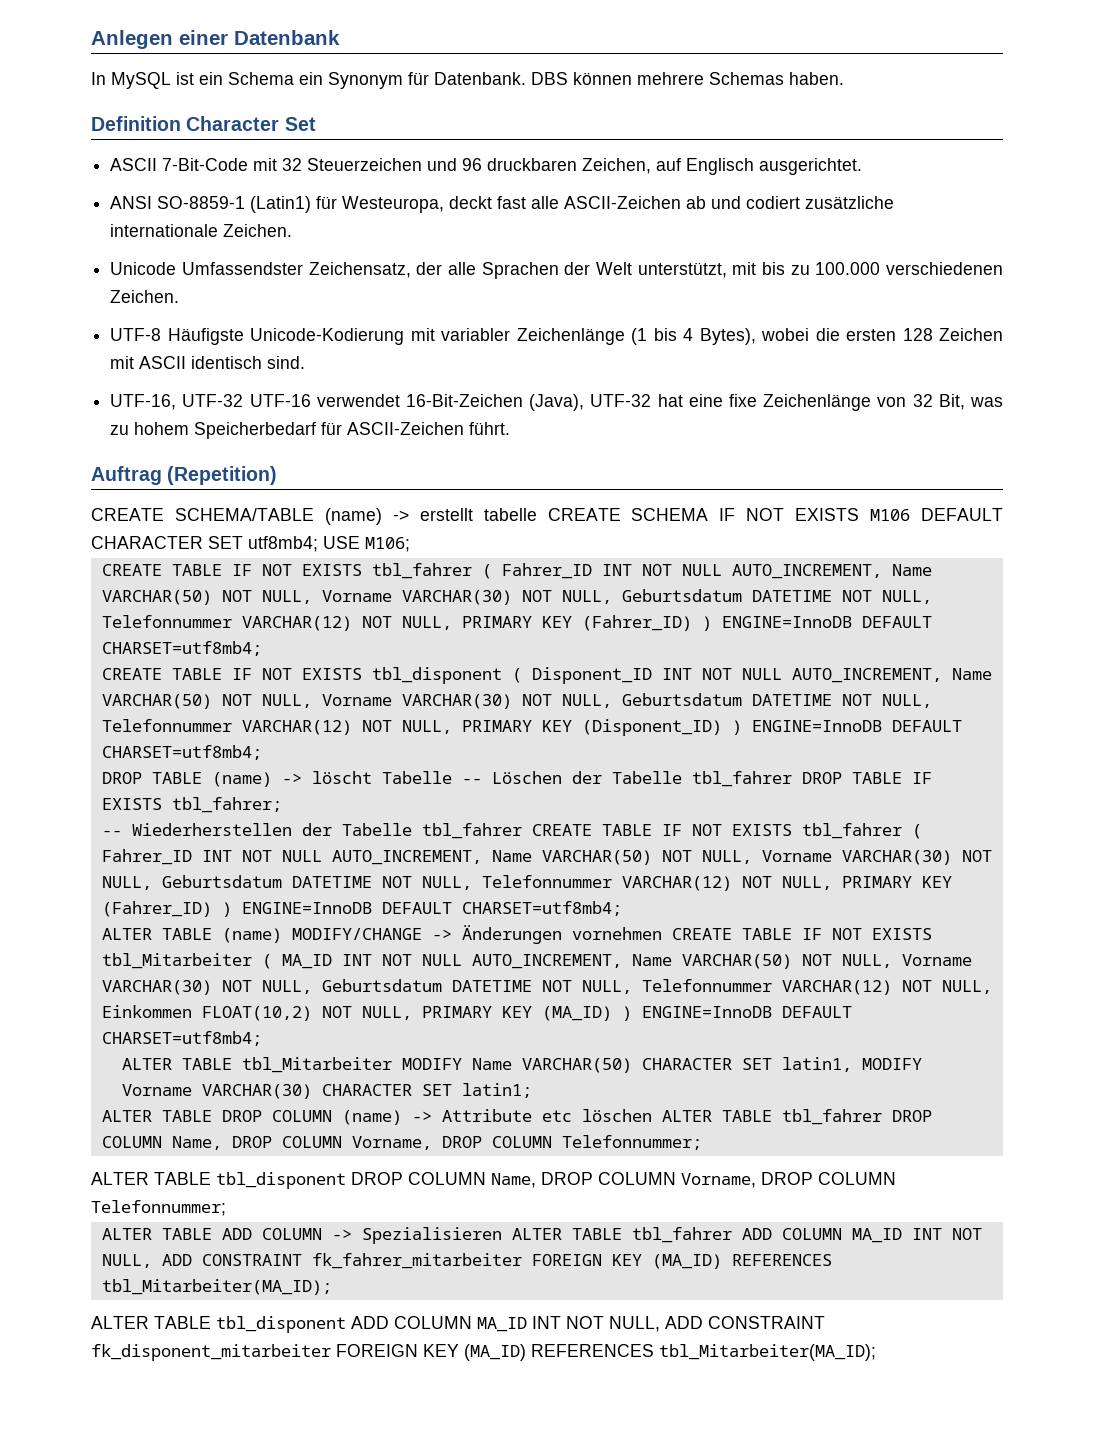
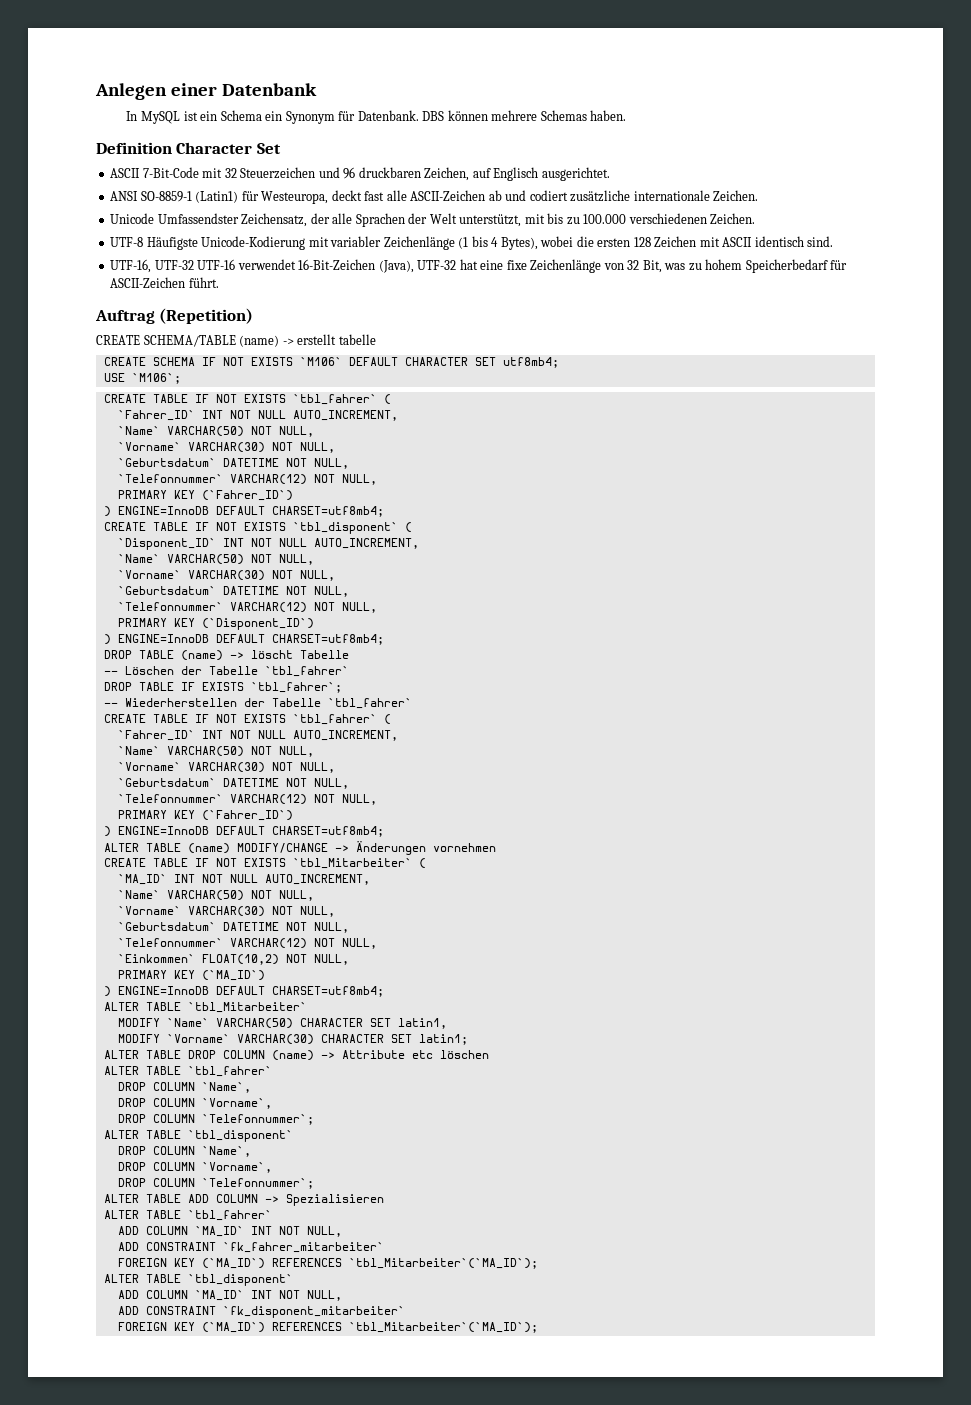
(537, 514) none -> (376, 339) //
[870,509,911,521] M106 -> [299,357,342,366] `M106`
[323,536,410,552] [101,563,932,579] [101,589,932,605] [101,615,692,631] USE M106; // CREATE TABLE IF NOT EXISTS tbl_fahrer ( Fahrer_ID INT NOT NULL AUTO_INCREMENT, Name VARCHAR(50) NOT NULL, Vorname VARCHAR(30) NOT NULL, Geburtsdatum DATETIME NOT NULL, Telefonnummer VARCHAR(12) NOT NULL, PRIMARY KEY (Fahrer_ID) -> [103,373,181,384] [103,394,391,405] [117,410,398,421] [117,426,314,437] [117,442,335,453] [117,458,349,469] [117,474,377,485] [117,490,293,501] // USE `M106`; // CREATE TABLE IF NOT EXISTS `tbl_fahrer` ( // `Fahrer_ID` INT NOT NULL AUTO_INCREMENT, // `Name` VARCHAR(50) NOT NULL, // `Vorname` VARCHAR(30) NOT NULL, // `Geburtsdatum` DATETIME NOT NULL, // `Telefonnummer` VARCHAR(12) NOT NULL, // PRIMARY KEY (`Fahrer_ID`) //
[371,667,992,684] [101,693,932,709] [101,719,722,736] tbl_disponent ( Disponent_ID INT NOT NULL AUTO_INCREMENT, Name VARCHAR(50) NOT NULL, Vorname VARCHAR(30) NOT NULL, Geburtsdatum DATETIME NOT NULL, Telefonnummer VARCHAR(12) NOT NULL, PRIMARY KEY (Disponent_ID) -> [292,522,412,534] [117,538,419,550] [117,554,314,565] [117,570,335,581] [117,586,349,597] [117,602,377,613] [117,618,314,630] `tbl_disponent` ( // `Disponent_ID` INT NOT NULL AUTO_INCREMENT, // `Name` VARCHAR(50) NOT NULL, // `Vorname` VARCHAR(30) NOT NULL, // `Geburtsdatum` DATETIME NOT NULL, // `Telefonnummer` VARCHAR(12) NOT NULL, // PRIMARY KEY (`Disponent_ID`) //
(452, 777) none -> (349, 654) //
[691,771,792,787] tbl_fahrer -> [264,666,349,677] `tbl_fahrer` //
[171,797,282,813] tbl_fahrer; -> [250,682,342,693] `tbl_fahrer`;
[421,823,922,839] [101,849,992,865] [101,875,952,891] [101,901,212,917] tbl_fahrer CREATE TABLE IF NOT EXISTS tbl_fahrer ( Fahrer_ID INT NOT NULL AUTO_INCREMENT, Name VARCHAR(50) NOT NULL, Vorname VARCHAR(30) NOT NULL, Geburtsdatum DATETIME NOT NULL, Telefonnummer VARCHAR(12) NOT NULL, PRIMARY KEY (Fahrer_ID) -> [327,698,412,709] [103,714,391,725] [117,730,398,741] [117,746,314,757] [117,762,335,773] [117,778,349,789] [117,794,377,805] [117,810,293,821] `tbl_fahrer` // CREATE TABLE IF NOT EXISTS `tbl_fahrer` ( // `Fahrer_ID` INT NOT NULL AUTO_INCREMENT, // `Name` VARCHAR(50) NOT NULL, // `Vorname` VARCHAR(30) NOT NULL, // `Geburtsdatum` DATETIME NOT NULL, // `Telefonnummer` VARCHAR(12) NOT NULL, // PRIMARY KEY (`Fahrer_ID`) //
[671,928,932,940] [101,953,972,969] [101,979,992,995] [101,1005,192,1018] CREATE TABLE IF NOT EXISTS tbl_Mitarbeiter ( MA_ID INT NOT NULL AUTO_INCREMENT, Name VARCHAR(50) NOT NULL, Vorname VARCHAR(30) NOT NULL, Geburtsdatum DATETIME NOT NULL, Telefonnummer VARCHAR(12) NOT NULL, Einkommen -> [103,858,426,869] [117,874,370,885] [117,890,314,901] [117,906,335,917] [117,922,349,933] [117,938,377,949] [117,954,195,963] // CREATE TABLE IF NOT EXISTS `tbl_Mitarbeiter` ( // `MA_ID` INT NOT NULL AUTO_INCREMENT, // `Name` VARCHAR(50) NOT NULL, // `Vorname` VARCHAR(30) NOT NULL, // `Geburtsdatum` DATETIME NOT NULL, // `Telefonnummer` VARCHAR(12) NOT NULL, // `Einkommen`
[421,1006,852,1021] [101,1031,262,1046] [121,1057,512,1073] PRIMARY KEY (MA_ID) ) ENGINE=InnoDB DEFAULT CHARSET=utf8mb4; // ALTER TABLE tbl_Mitarbeiter MODIFY Name -> [117,970,265,981] [103,986,384,997] [103,1002,307,1013] [117,1018,209,1027] // PRIMARY KEY (`MA_ID`) // ) ENGINE=InnoDB DEFAULT CHARSET=utf8mb4; // ALTER TABLE `tbl_Mitarbeiter` // MODIFY `Name`
[861,1058,922,1070] [121,1084,192,1096] MODIFY Vorname -> [117,1034,230,1043] // MODIFY `Vorname`
[661,1109,932,1125] [101,1135,702,1150] [91,1172,896,1189] [91,1200,226,1216] ALTER TABLE tbl_fahrer DROP COLUMN Name, DROP COLUMN Vorname, DROP COLUMN Telefonnummer; // ALTER TABLE tbl_disponent DROP COLUMN Name, DROP COLUMN Vorname, DROP COLUMN Telefonnummer; -> [103,1066,272,1077] [117,1082,251,1093] [117,1098,272,1109] [117,1114,314,1125] [103,1130,293,1142] [117,1146,251,1157] [117,1162,272,1173] [117,1178,314,1189] // ALTER TABLE `tbl_fahrer` // DROP COLUMN `Name`, // DROP COLUMN `Vorname`, // DROP COLUMN `Telefonnummer`; // ALTER TABLE `tbl_disponent` // DROP COLUMN `Name`, // DROP COLUMN `Vorname`, // DROP COLUMN `Telefonnummer`;
[511,1227,982,1243] [101,1253,832,1269] [101,1279,332,1295] [91,1316,825,1333] [91,1344,876,1361] ALTER TABLE tbl_fahrer ADD COLUMN MA_ID INT NOT NULL, ADD CONSTRAINT fk_fahrer_mitarbeiter FOREIGN KEY (MA_ID) REFERENCES tbl_Mitarbeiter(MA_ID); // ALTER TABLE tbl_disponent ADD COLUMN MA_ID INT NOT NULL, ADD CONSTRAINT fk_disponent_mitarbeiter FOREIGN KEY (MA_ID) REFERENCES tbl_Mitarbeiter(MA_ID); -> [103,1210,272,1221] [117,1226,342,1237] [117,1242,384,1253] [117,1258,538,1269] [103,1274,293,1286] [117,1290,342,1301] [117,1306,405,1318] [117,1322,538,1333] // ALTER TABLE `tbl_fahrer` // ADD COLUMN `MA_ID` INT NOT NULL, // ADD CONSTRAINT `fk_fahrer_mitarbeiter` // FOREIGN KEY (`MA_ID`) REFERENCES `tbl_Mitarbeiter`(`MA_ID`); // ALTER TABLE `tbl_disponent` // ADD COLUMN `MA_ID` INT NOT NULL, // ADD CONSTRAINT `fk_disponent_mitarbeiter` // FOREIGN KEY (`MA_ID`) REFERENCES `tbl_Mitarbeiter`(`MA_ID`);

